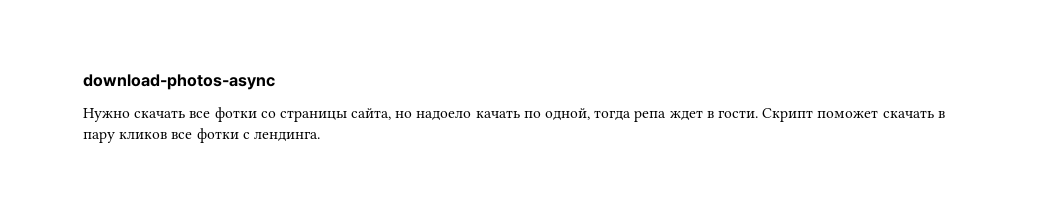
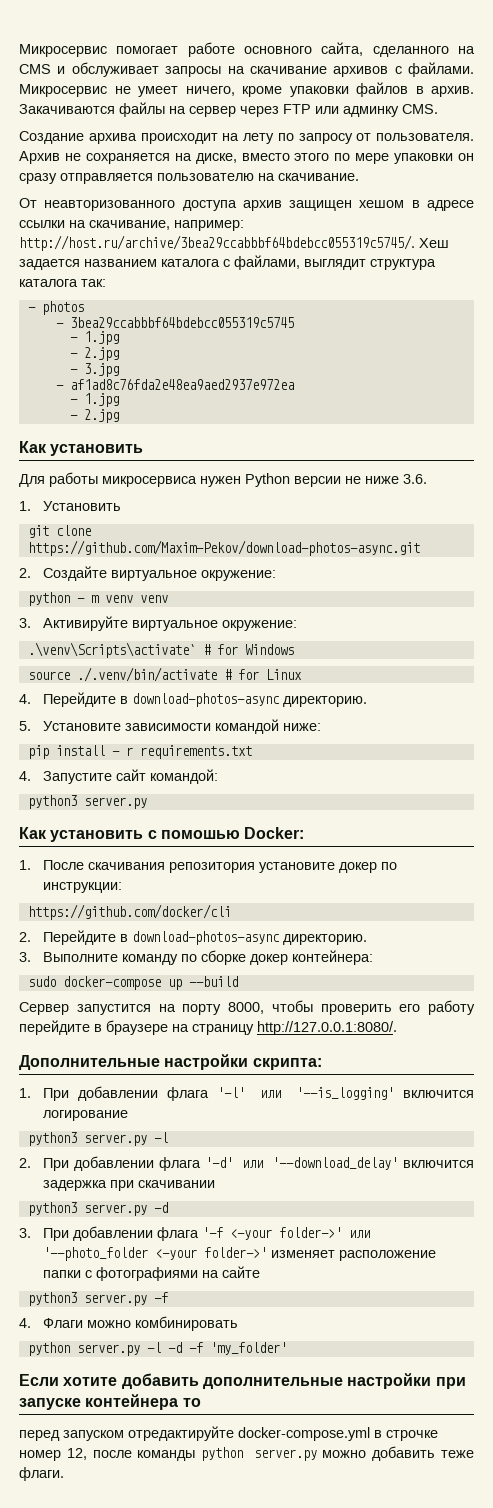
[83,74,275,90] [83,107,945,122] [83,128,320,143] download-photos-async // Нужно скачать все фотки со страницы сайта, но надоело качать по одной, тогда репа ждет в гости. Скрипт поможет скачать в пару кликов все фотки с лендинга. -> [19,42,475,57] [19,62,474,77] [19,82,474,97] [19,102,438,117] [19,131,474,144] [19,151,474,164] [19,173,359,184] [19,198,474,211] [19,220,244,231] [19,235,449,251] [19,255,436,270] [19,279,106,287] [27,301,84,315] [55,317,294,328] [69,331,119,345] [69,347,119,361] [69,363,119,377] [55,379,294,390] [69,393,119,407] [69,409,119,423] [19,441,144,456] [19,472,427,487] [19,501,122,511] [27,525,91,538] [27,540,420,556] [19,566,277,581] [27,592,168,606] [19,616,298,631] [27,642,294,658] [27,667,302,682] [19,692,368,707] [19,719,322,734] [27,745,252,759] [19,769,219,784] [27,795,147,809] [19,827,305,842] [19,860,398,873] [43,882,123,893] [27,904,231,920] [19,930,368,945] [19,950,374,965] [27,976,238,990] [19,1000,475,1015] [19,1020,397,1035] [19,1054,322,1070] [19,1086,474,1101] [43,1110,129,1121] [27,1132,168,1146] [19,1156,474,1171] [43,1180,216,1191] [27,1202,168,1216] [19,1226,371,1241] [43,1247,437,1261] [43,1266,261,1281] [27,1292,168,1306] [19,1316,239,1331] [27,1342,287,1356] [19,1373,466,1389] [19,1394,201,1410] [19,1426,438,1441] [19,1446,474,1461] [19,1467,64,1481] Микросервис помогает работе основного сайта, сделанного на CMS и обслуживает запросы на скачивание архивов с файлами. Микросервис не умеет ничего, кроме упаковки файлов в архив. Закачиваются файлы на сервер через FTP или админку CMS. // Создание архива происходит на лету по запросу от пользователя. Архив не сохраняется на диске, вместо этого по мере упаковки он сразу отправляется пользователю на скачивание. // От неавторизованного доступа архив защищен хешом в адресе ссылки на скачивание, например: http://host.ru/archive/3bea29ccabbbf64bdebcc055319c5745/. Хеш задается названием каталога с файлами, выглядит структура каталога так: // - photos // - 3bea29ccabbbf64bdebcc055319c5745 // - 1.jpg // - 2.jpg // - 3.jpg // - af1ad8c76fda2e48ea9aed2937e972ea // - 1.jpg // - 2.jpg // Как установить // Для работы микросервиса нужен Python версии не ниже 3.6. // 1. Установить // git clone https://github.com/Maxim-Pekov/download-photos-async.git // 2. Создайте виртуальное окружение: // python - m venv venv // 3. Активируйте виртуальное окружение: // .\venv\Scripts\activate` # for Windows // source ./.venv/bin/activate # for Linux // 4. Перейдите в download-photos-async директорию. // 5. Установите зависимости командой ниже: // pip install - r requirements.txt // 4. Запустите сайт командой: // python3 server.py // Как установить с помошью Docker: // 1. После скачивания репозитория установите докер по инструкции: // https://github.com/docker/cli // 2. Перейдите в download-photos-async директорию. // 3. Выполните команду по сборке докер контейнера: // sudo docker-compose up --build // Сервер запустится на порту 8000, чтобы проверить его работу перейдите в браузере на страницу http://127.0.0.1:8080/. // Дополнительные настройки скрипта: // 1. При добавлении флага '-l' или '--is_logging' включится логирование // python3 server.py -l // 2. При добавлении флага '-d' или '--download_delay' включится задержка при скачивании // python3 server.py -d // 3. При добавлении флага '-f <-your folder->' или '--photo_folder <-your folder->' изменяет расположение папки с фотографиями на сайте // python3 server.py -f // 4. Флаги можно комбинировать // python server.py -l -d -f 'my_folder' // Если хотите добавить дополнительные настройки при запуске контейнера то // перед запуском отредактируйте docker-compose.yml в строчке номер 12, после команды python server.py можно добавить теже флаги.

